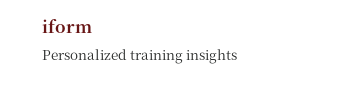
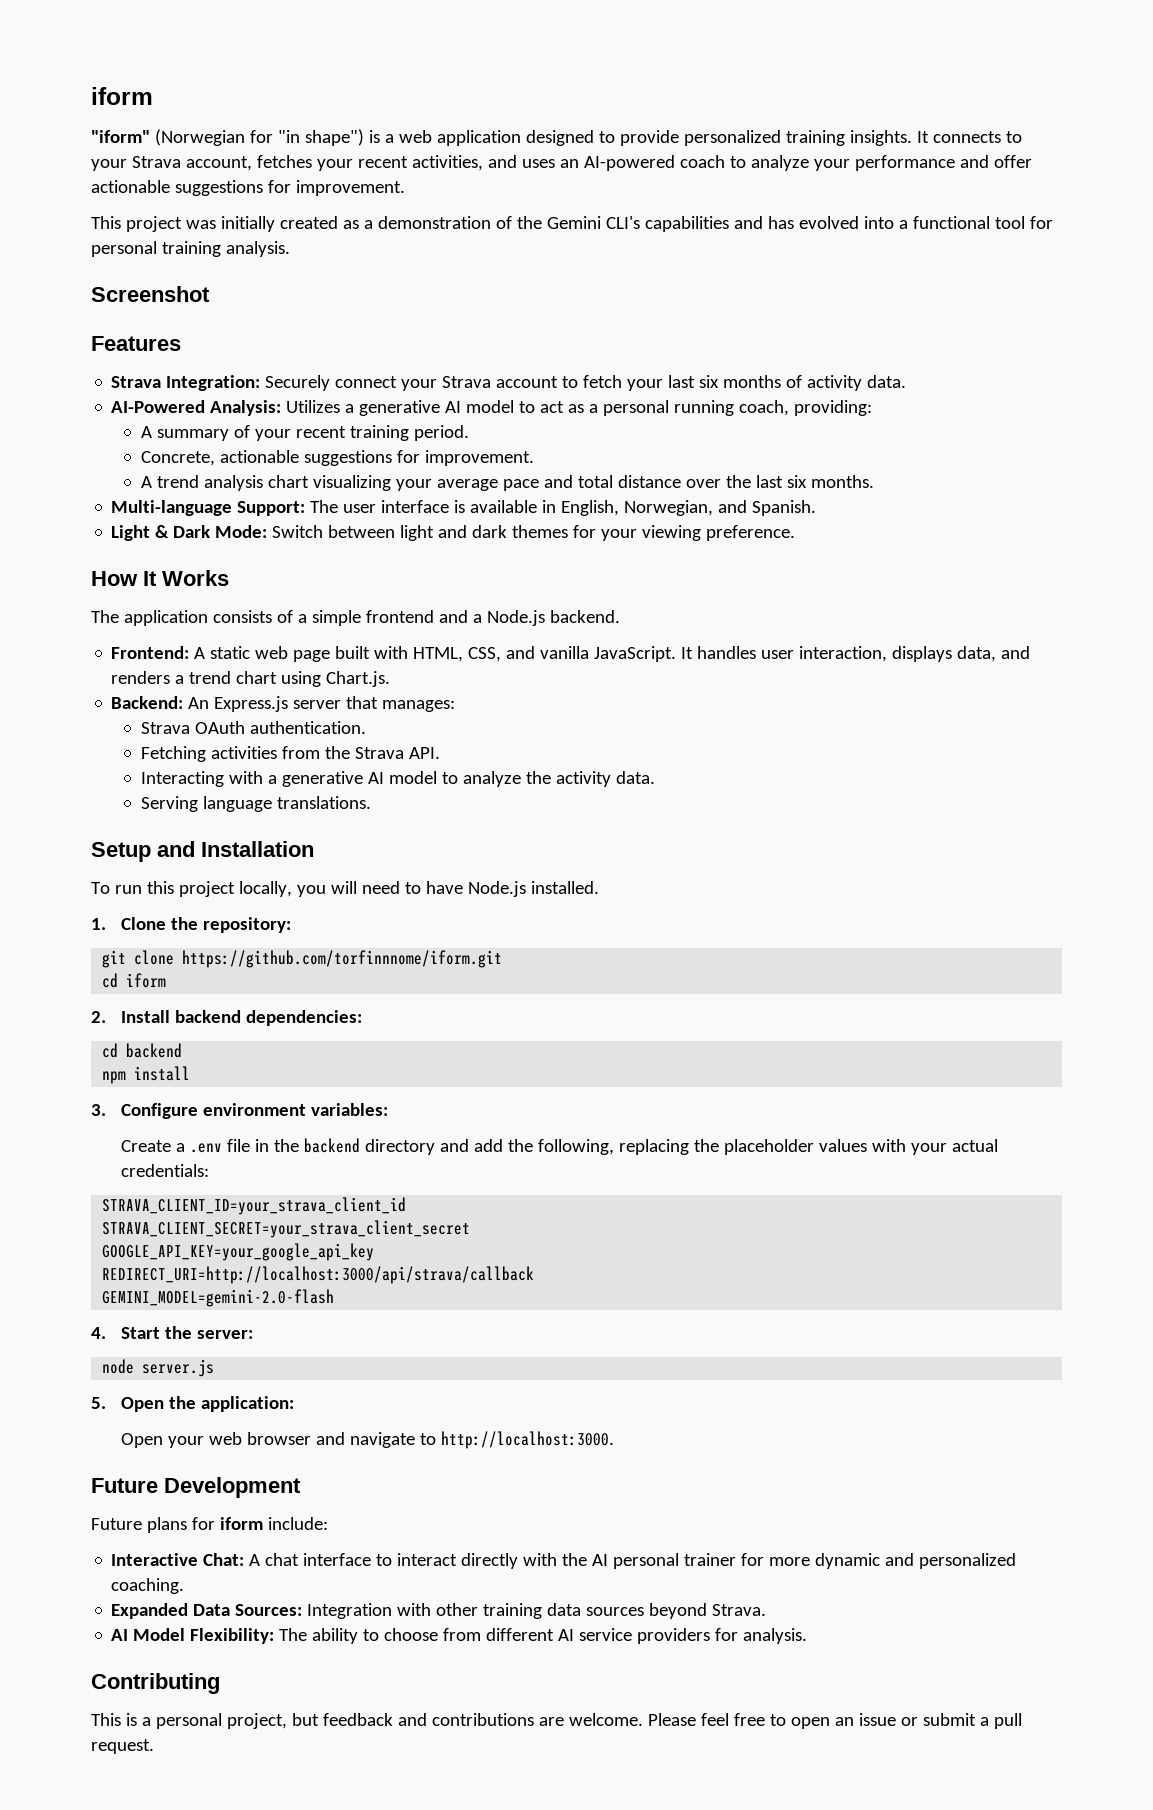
[42,19,92,33] [42,49,238,64] iform // Personalized training insights -> [91,87,153,105] [91,129,1022,146] [91,155,1032,171] [91,180,405,196] [91,216,1053,232] [91,241,290,257] [91,286,210,302] [91,336,181,351] [111,375,907,391] [111,400,873,416] [141,425,470,441] [141,450,535,466] [141,475,875,491] [111,500,817,516] [111,525,796,541] [91,570,229,586] [91,610,620,626] [111,646,1031,662] [111,671,391,687] [111,696,456,712] [141,721,367,734] [141,746,441,762] [141,771,656,787] [141,796,372,812] [91,841,314,862] [91,881,599,897] [91,917,291,933] [102,950,503,968] [102,973,167,988] [91,1010,362,1026] [102,1043,183,1058] [102,1066,191,1084] [91,1103,388,1119] [120,1138,998,1155] [120,1164,209,1177] [102,1197,407,1215] [102,1220,471,1238] [102,1243,375,1261] [102,1266,535,1284] [102,1289,335,1307] [91,1326,253,1339] [102,1359,215,1377] [91,1396,294,1412] [120,1431,614,1449] [91,1477,301,1498] [91,1517,328,1533] [111,1553,1017,1569] [111,1578,185,1594] [111,1603,767,1619] [111,1628,808,1644] [91,1673,220,1694] [91,1713,1022,1729] [91,1739,154,1754] iform // "iform" (Norwegian for "in shape") is a web application designed to provide personalized training insights. It connects to your Strava account, fetches your recent activities, and uses an AI-powered coach to analyze your performance and offer actionable suggestions for improvement. // This project was initially created as a demonstration of the Gemini CLI's capabilities and has evolved into a functional tool for personal training analysis. // Screenshot // Features // Strava Integration: Securely connect your Strava account to fetch your last six months of activity data. // AI-Powered Analysis: Utilizes a generative AI model to act as a personal running coach, providing: // A summary of your recent training period. // Concrete, actionable suggestions for improvement. // A trend analysis chart visualizing your average pace and total distance over the last six months. // Multi-language Support: The user interface is available in English, Norwegian, and Spanish. // Light & Dark Mode: Switch between light and dark themes for your viewing preference. // How It Works // The application consists of a simple frontend and a Node.js backend. // Frontend: A static web page built with HTML, CSS, and vanilla JavaScript. It handles user interaction, displays data, and renders a trend chart using Chart.js. // Backend: An Express.js server that manages: // Strava OAuth authentication. // Fetching activities from the Strava API. // Interacting with a generative AI model to analyze the activity data. // Serving language translations. // Setup and Installation // To run this project locally, you will need to have Node.js installed. // 1. Clone the repository: // git clone https://github.com/torfinnnome/iform.git // cd iform // 2. Install backend dependencies: // cd backend // npm install // 3. Configure environment variables: // Create a .env file in the backend directory and add the following, replacing the placeholder values with your actual credentials: // STRAVA_CLIENT_ID=your_strava_client_id // STRAVA_CLIENT_SECRET=your_strava_client_secret // GOOGLE_API_KEY=your_google_api_key // REDIRECT_URI=http://localhost:3000/api/strava/callback // GEMINI_MODEL=gemini-2.0-flash // 4. Start the server: // node server.js // 5. Open the application: // Open your web browser and navigate to http://localhost:3000. // Future Development // Future plans for iform include: // Interactive Chat: A chat interface to interact directly with the AI personal trainer for more dynamic and personalized coaching. // Expanded Data Sources: Integration with other training data sources beyond Strava. // AI Model Flexibility: The ability to choose from different AI service providers for analysis. // Contributing // This is a personal project, but feedback and contributions are welcome. Please feel free to open an issue or submit a pull request.

